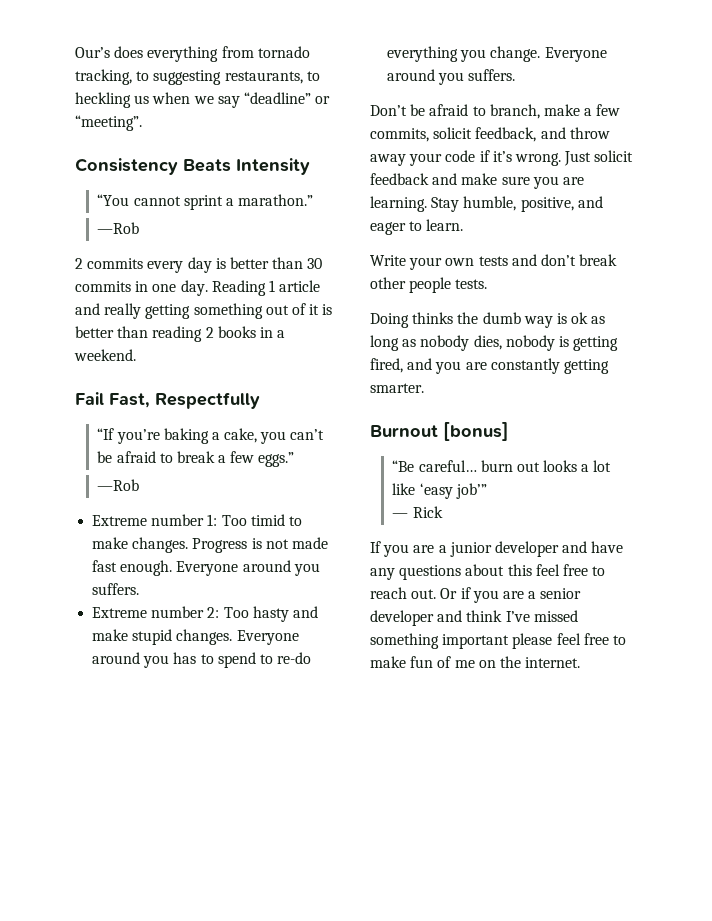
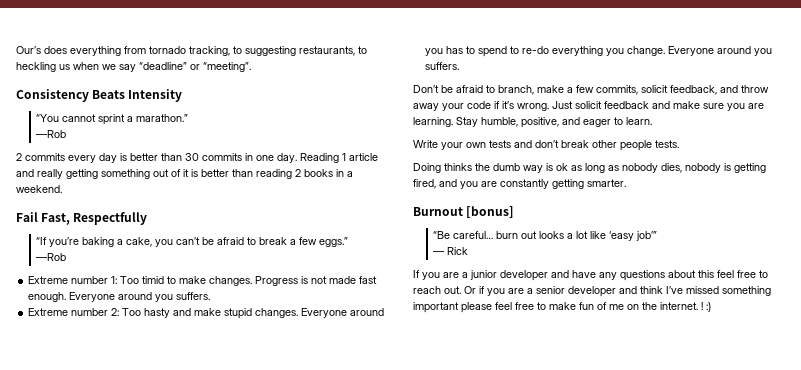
(581, 662) none -> [701,302,711,312] ! :)

